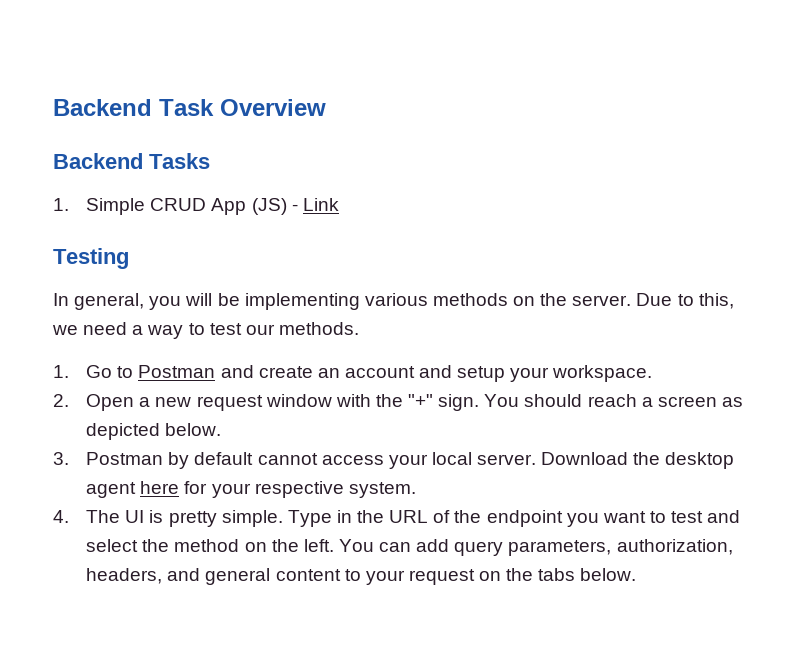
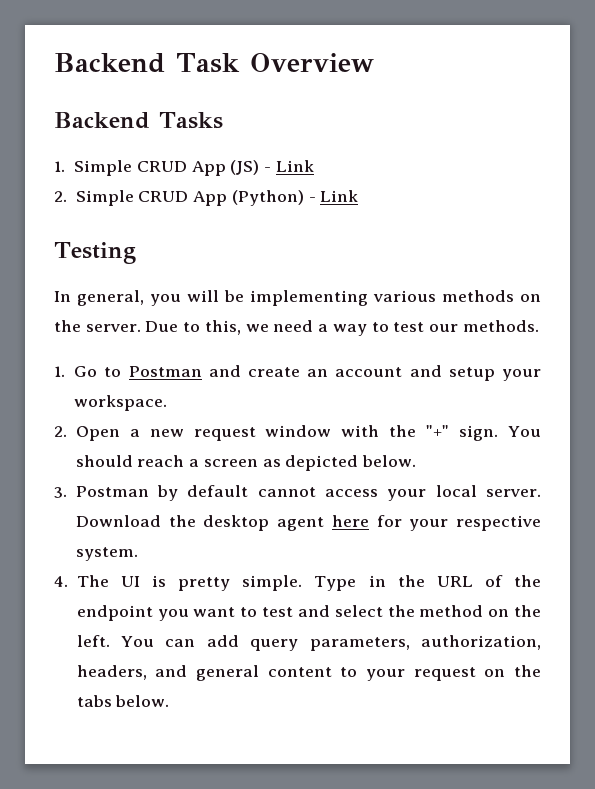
(339, 204) none -> [54,190,359,206] // 2. Simple CRUD App (Python) - Link

